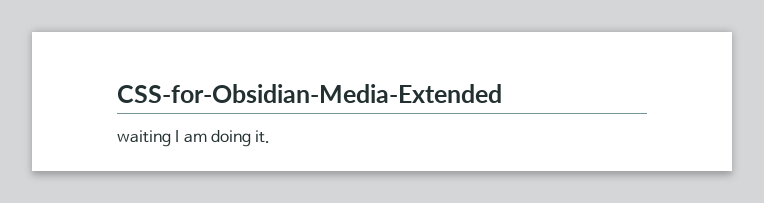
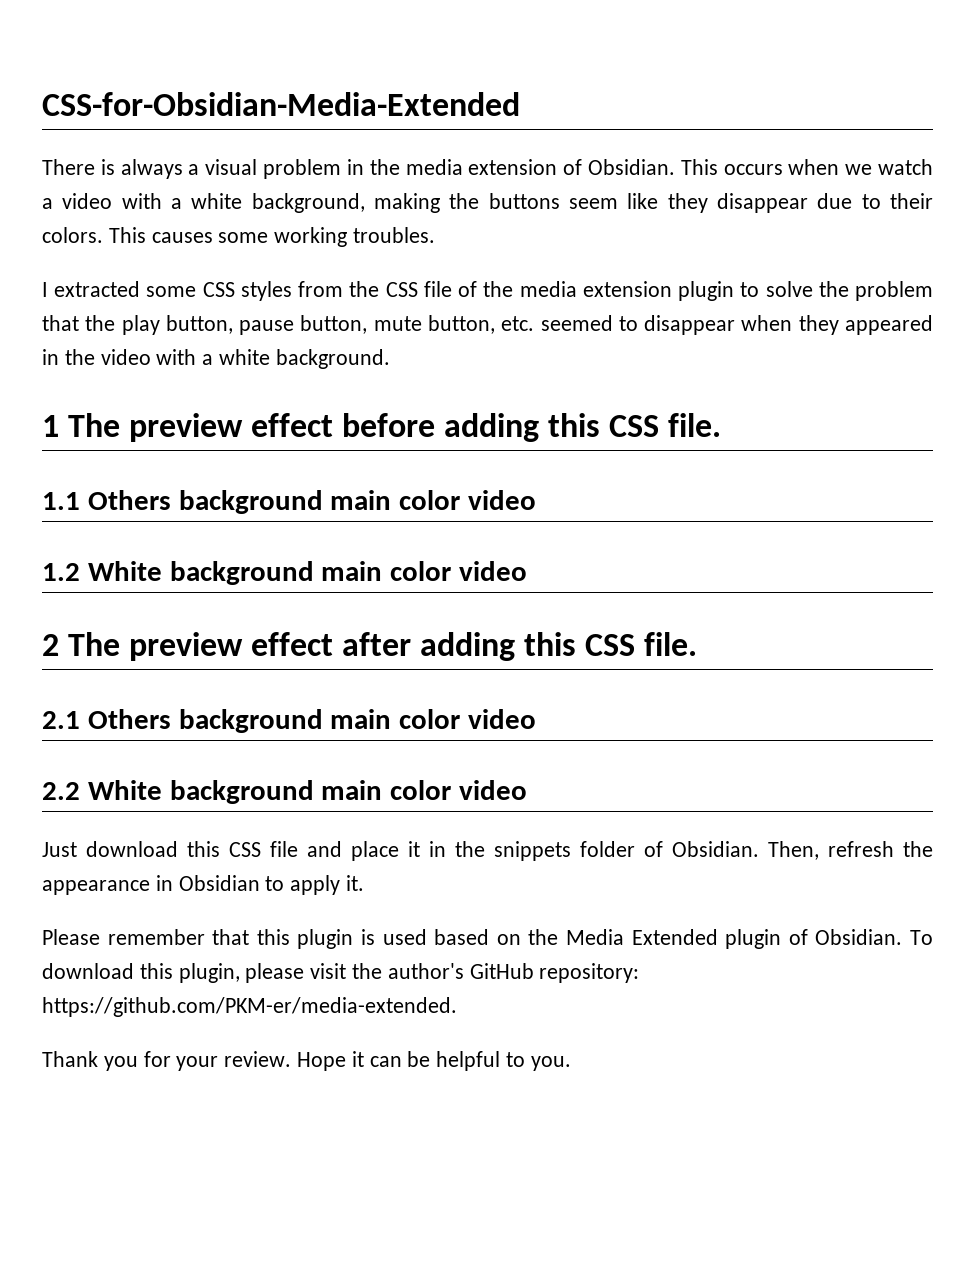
[117,130,271,147] waiting I am doing it. -> [42,159,933,179] [42,193,934,213] [42,227,436,247] [42,281,934,301] [42,315,934,335] [42,349,390,369] [42,413,722,442] [42,490,537,514] [42,561,528,585] [42,632,698,661] [42,709,537,733] [42,780,528,804] [42,841,933,861] [42,875,365,895] [42,929,934,949] [42,963,640,983] [42,997,457,1017] [42,1051,571,1071] There is always a visual problem in the media extension of Obsidian. This occurs when we watch a video with a white background, making the buttons seem like they disappear due to their colors. This causes some working troubles. // I extracted some CSS styles from the CSS file of the media extension plugin to solve the problem that the play button, pause button, mute button, etc. seemed to disappear when they appeared in the video with a white background. // 1 The preview effect before adding this CSS file. // 1.1 Others background main color video // 1.2 White background main color video // 2 The preview effect after adding this CSS file. // 2.1 Others background main color video // 2.2 White background main color video // Just download this CSS file and place it in the snippets folder of Obsidian. Then, refresh the appearance in Obsidian to apply it. // Please remember that this plugin is used based on the Media Extended plugin of Obsidian. To download this plugin, please visit the author's GitHub repository: https://github.com/PKM-er/media-extended. // Thank you for your review. Hope it can be helpful to you.

